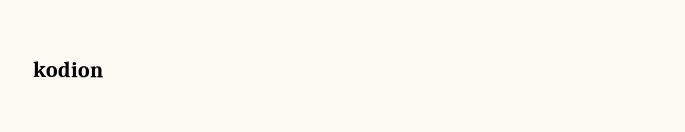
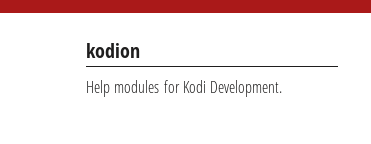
(104, 69) none -> [86,80,283,97] // Help modules for Kodi Development.

